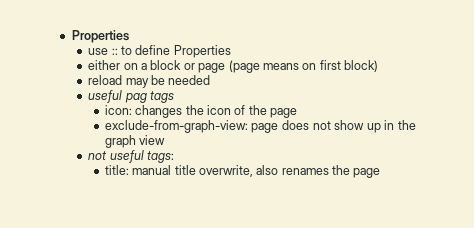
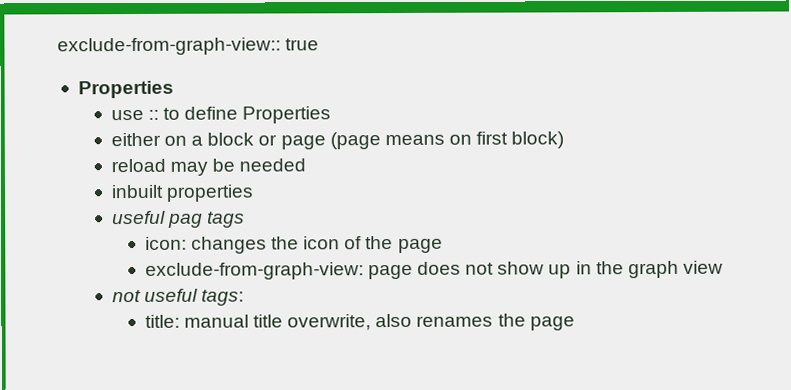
(71, 36) none -> [57,37,320,56] exclude-from-graph-view:: true //
(211, 80) none -> [110,184,254,202] // inbuilt properties

